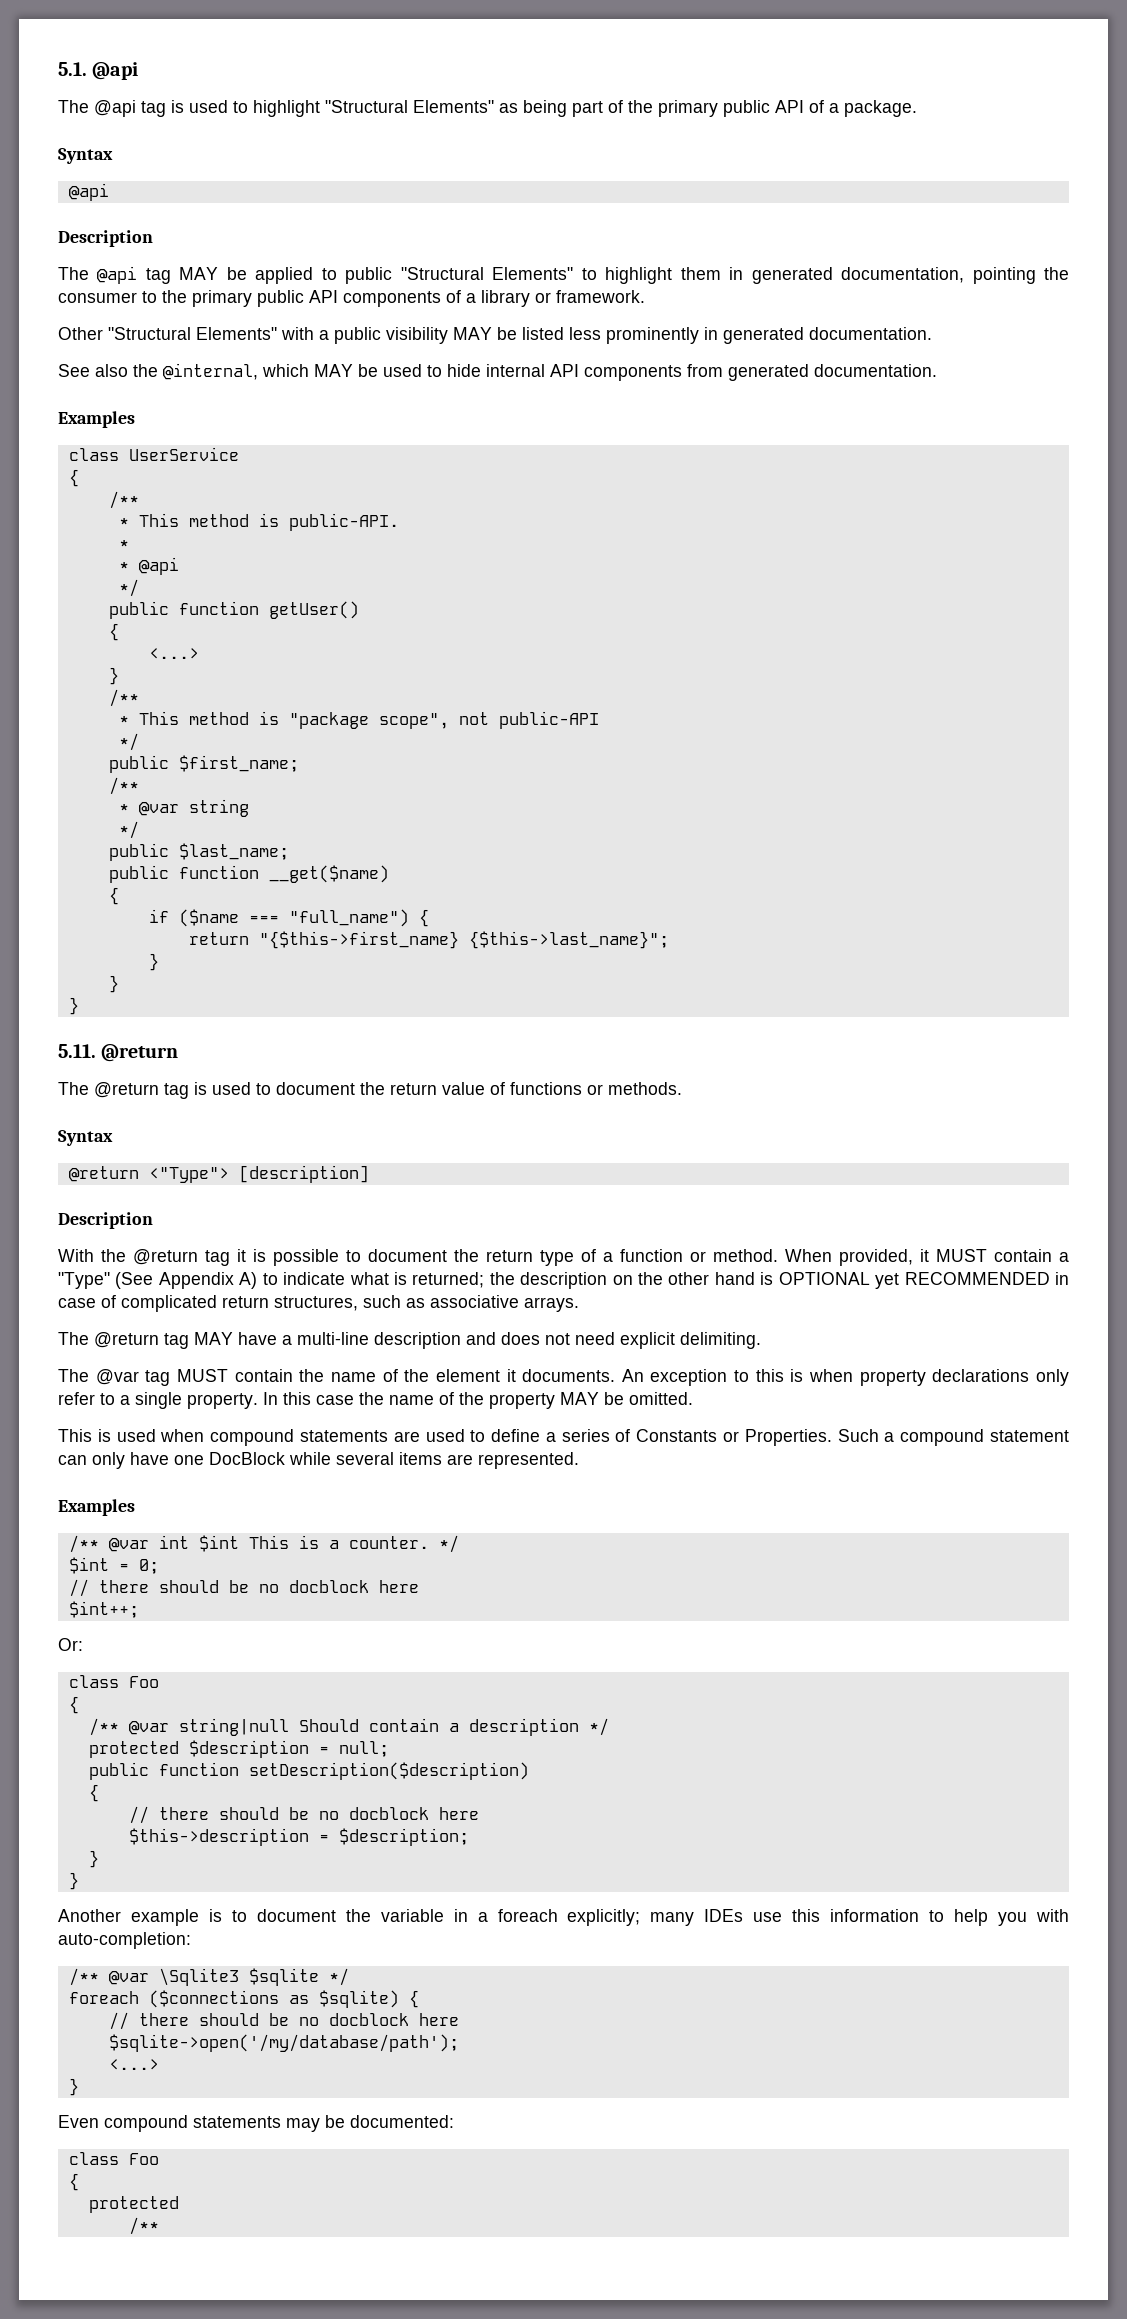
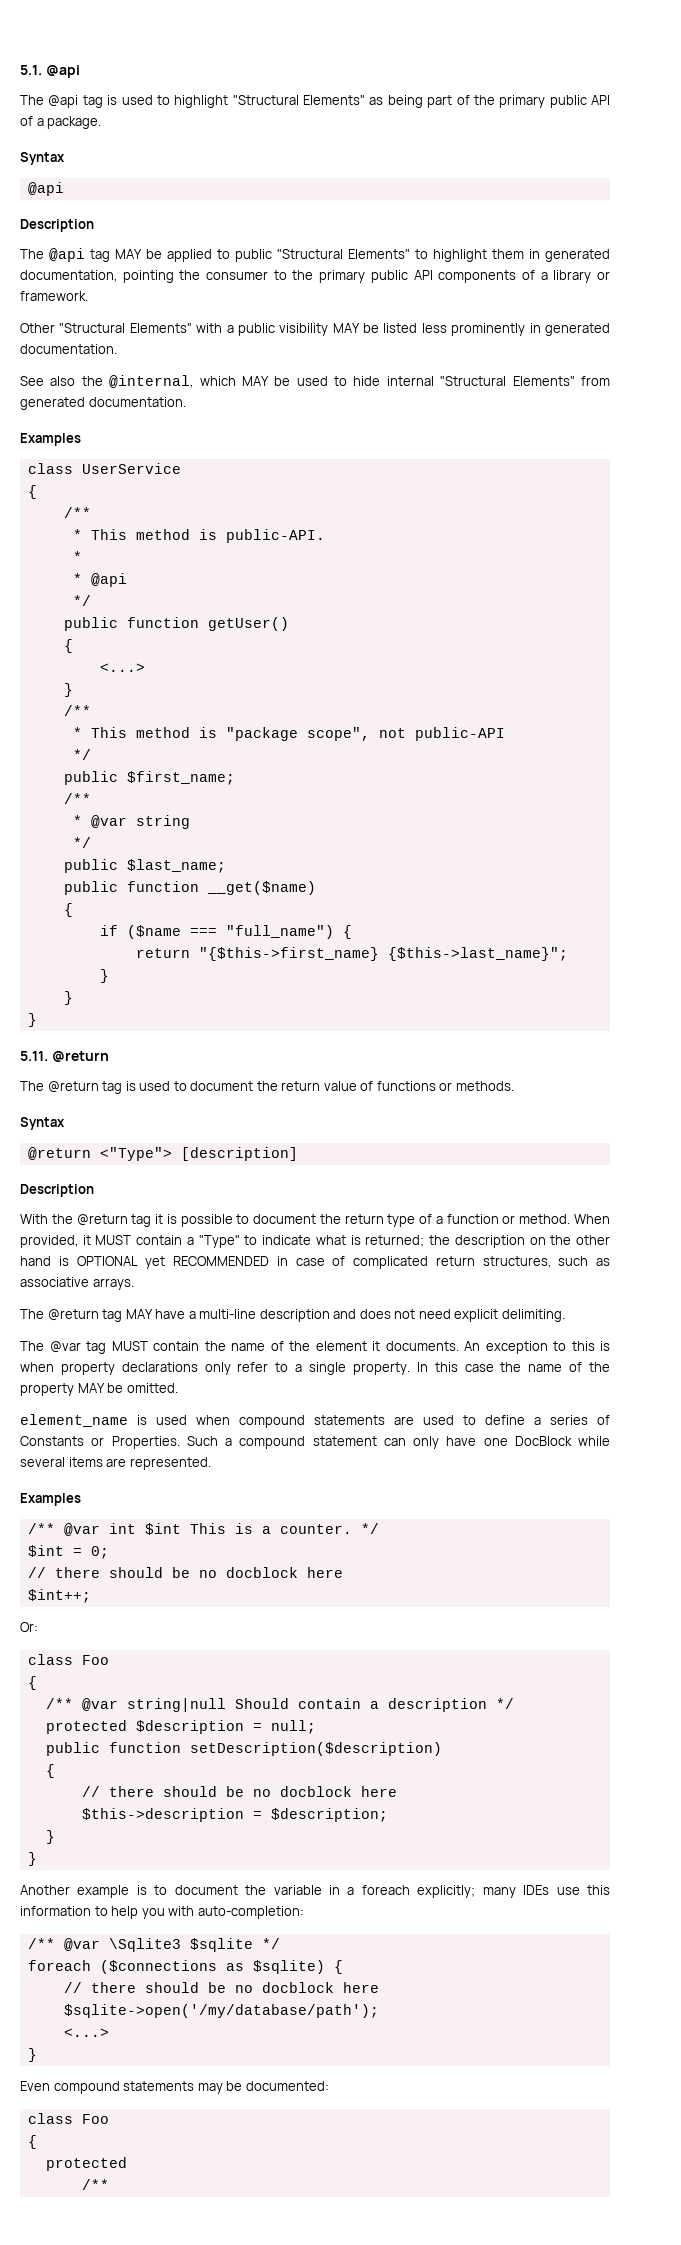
[550,364,682,381] API components -> [440,376,575,386] "Structural Elements"
[115,1272,258,1289] (See Appendix A) -> (240, 1241) none
[58,1429,92,1442] This -> [20,1414,128,1427] element_name

